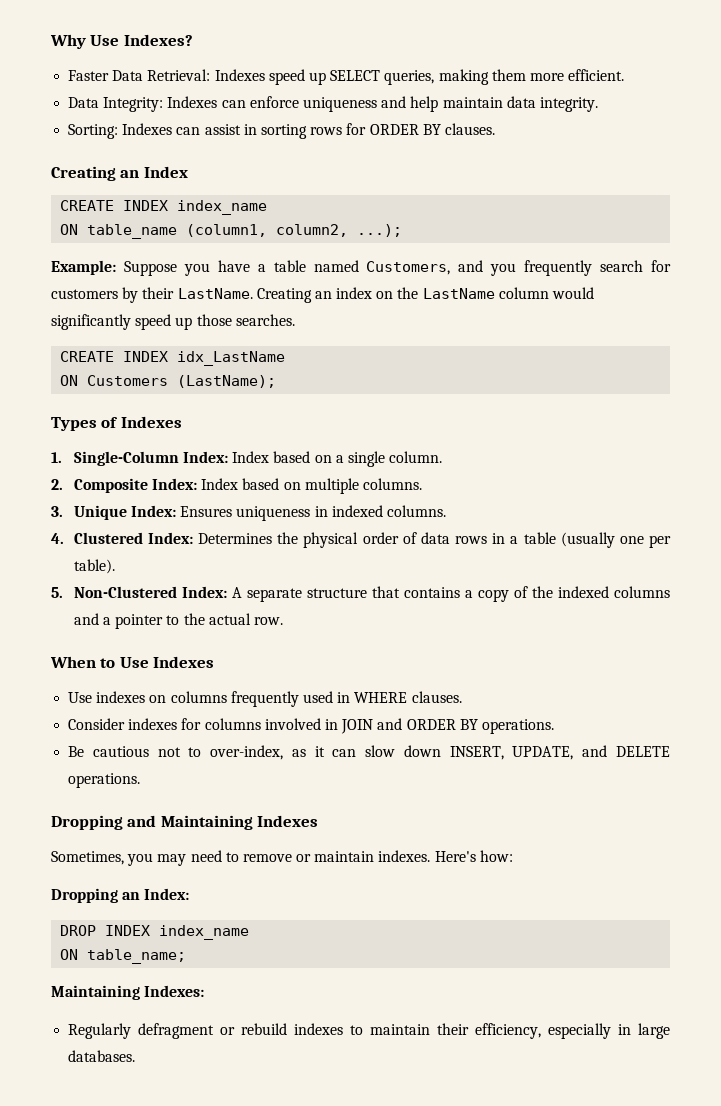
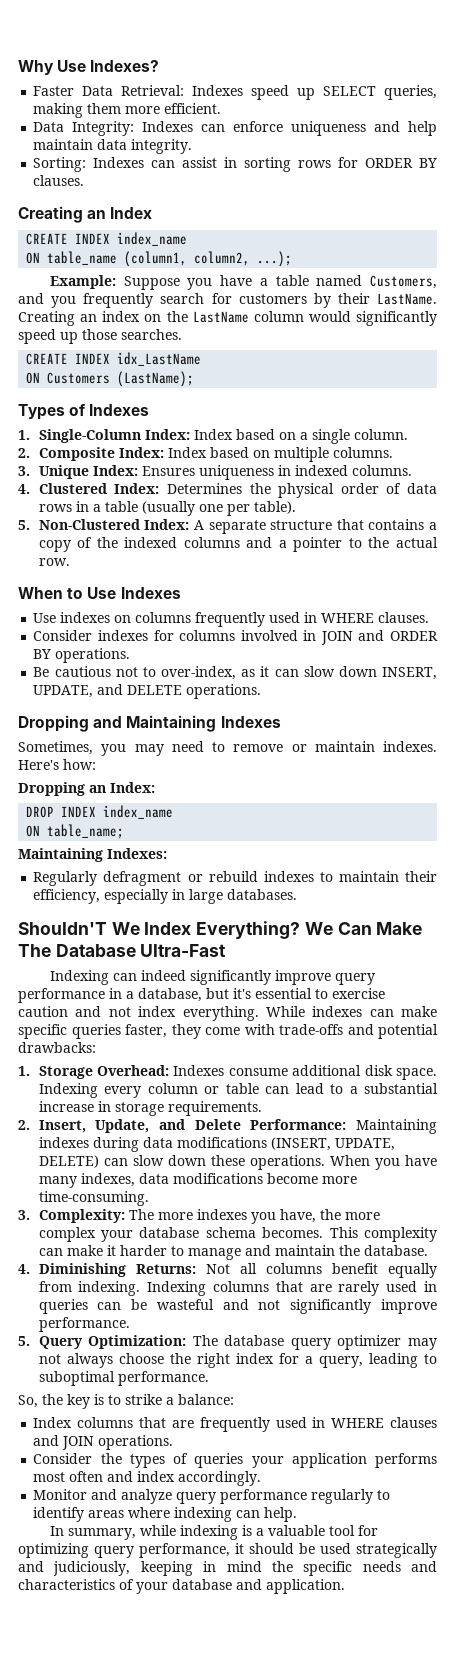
(136, 1056) none -> [18,921,423,939] [18,944,227,957] [50,970,376,985] [18,988,385,1003] [18,1006,437,1021] [18,1024,438,1039] [18,1042,96,1053] [18,1065,437,1080] [38,1083,439,1098] [38,1101,262,1116] [18,1119,438,1134] [38,1137,395,1152] [38,1155,437,1170] [38,1173,357,1188] [38,1191,149,1206] [18,1209,380,1224] [38,1227,437,1242] [38,1245,428,1260] [18,1263,437,1278] [38,1281,437,1296] [38,1299,437,1314] [38,1317,130,1332] [18,1335,437,1350] [38,1353,438,1368] [38,1371,209,1386] [18,1394,234,1409] [33,1417,437,1432] [33,1435,174,1450] [33,1453,438,1468] [33,1471,262,1486] [33,1489,391,1504] [33,1507,298,1522] [50,1525,379,1540] [18,1543,437,1558] [18,1561,437,1576] [18,1579,345,1594] // Shouldn'T We Index Everything? We Can Make The Database Ultra-Fast // Indexing can indeed significantly improve query performance in a database, but it's essential to exercise caution and not index everything. While indexes can make specific queries faster, they come with trade-offs and potential drawbacks: // 1. Storage Overhead: Indexes consume additional disk space. Indexing every column or table can lead to a substantial increase in storage requirements. // 2. Insert, Update, and Delete Performance: Maintaining indexes during data modifications (INSERT, UPDATE, DELETE) can slow down these operations. When you have many indexes, data modifications become more time-consuming. // 3. Complexity: The more indexes you have, the more complex your database schema becomes. This complexity can make it harder to manage and maintain the database. // 4. Diminishing Returns: Not all columns benefit equally from indexing. Indexing columns that are rarely used in queries can be wasteful and not significantly improve performance. // 5. Query Optimization: The database query optimizer may not always choose the right index for a query, leading to suboptimal performance. // So, the key is to strike a balance: // Index columns that are frequently used in WHERE clauses and JOIN operations. // Consider the types of queries your application performs most often and index accordingly. // Monitor and analyze query performance regularly to identify areas where indexing can help. // In summary, while indexing is a valuable tool for optimizing query performance, it should be used strategically and judiciously, keeping in mind the specific needs and characteristics of your database and application.

